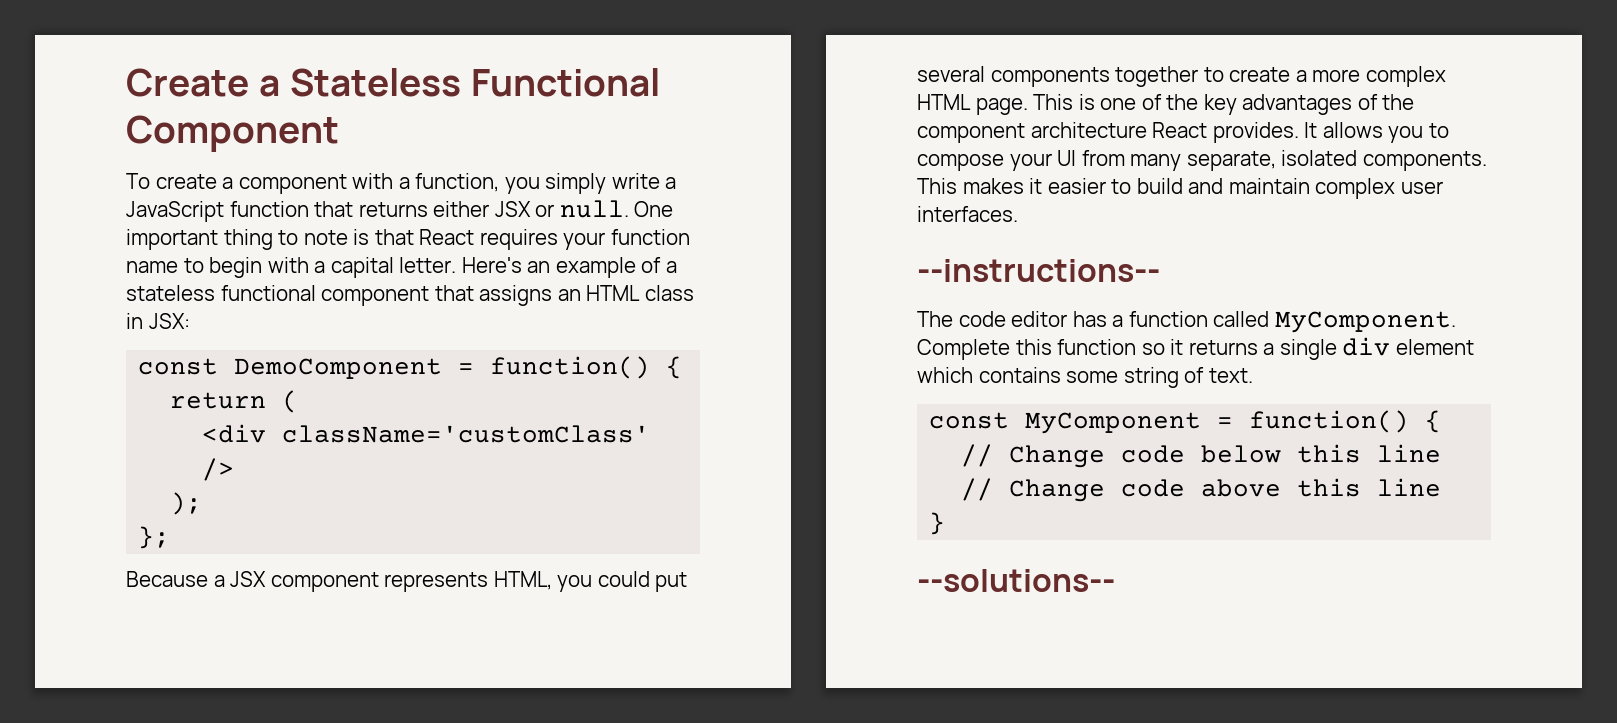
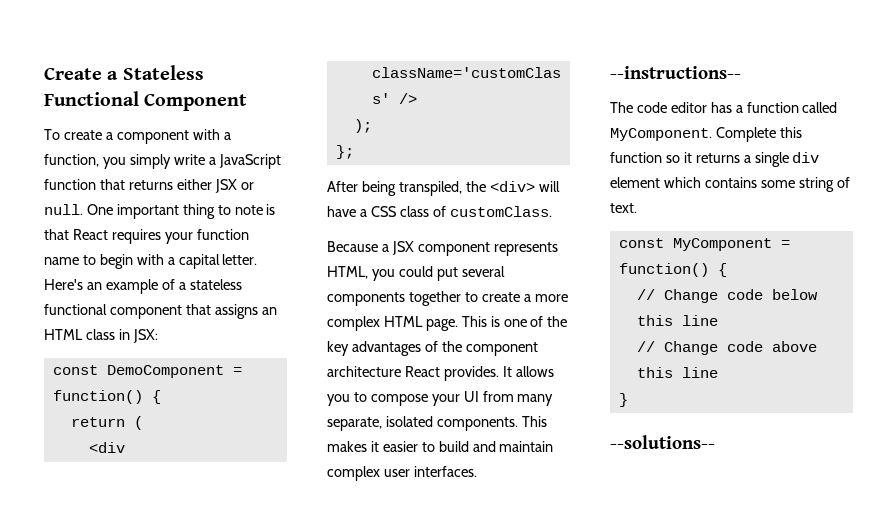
(171, 537) none -> [327,181,560,196] [327,206,552,217] // After being transpiled, the <div> will have a CSS class of customClass.

